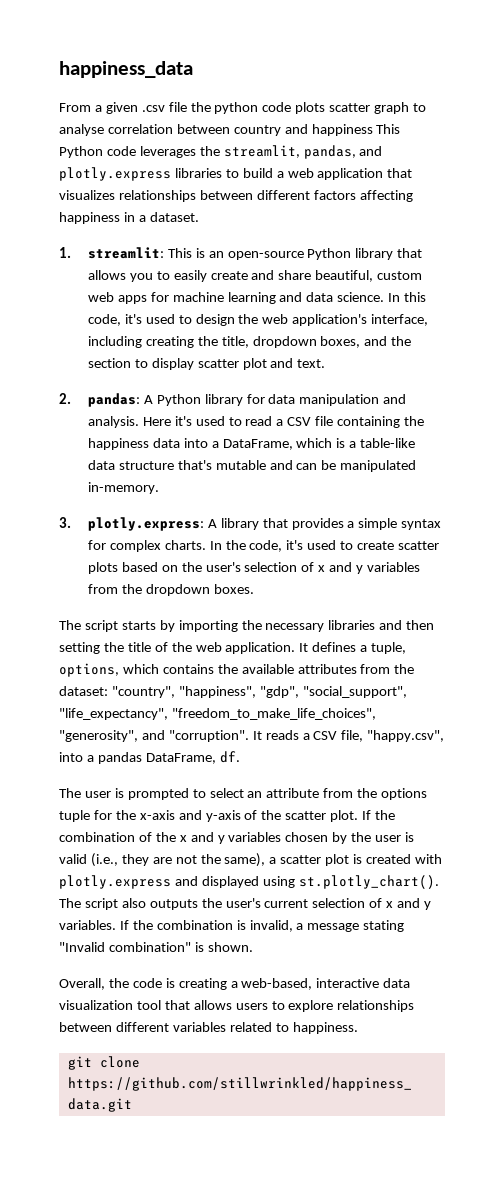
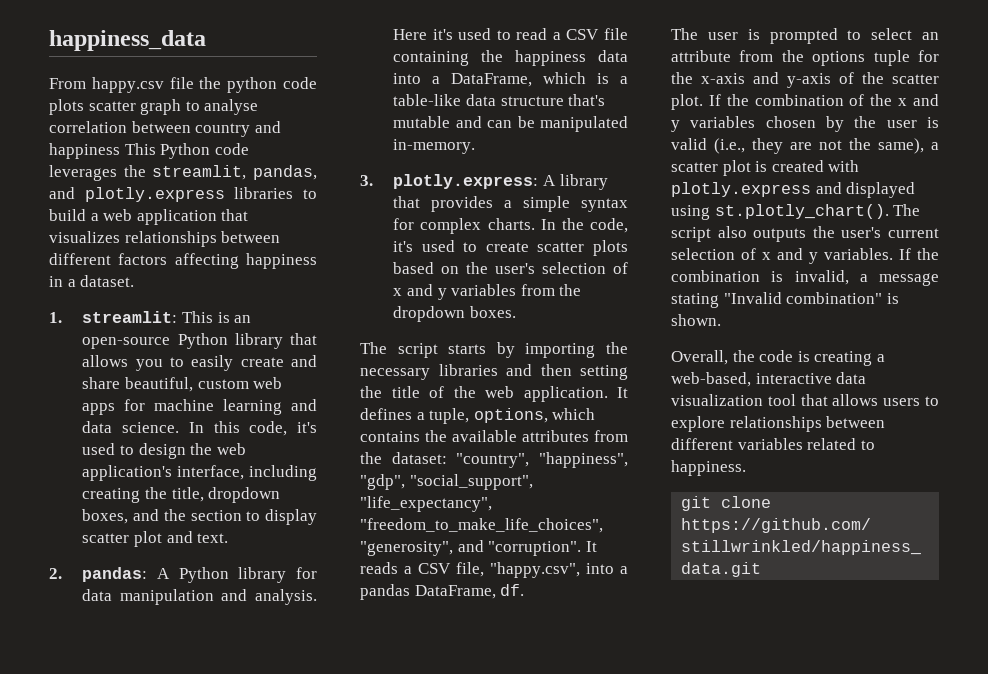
[94,102,165,114] a given .csv -> [91,77,164,93] happy.csv

